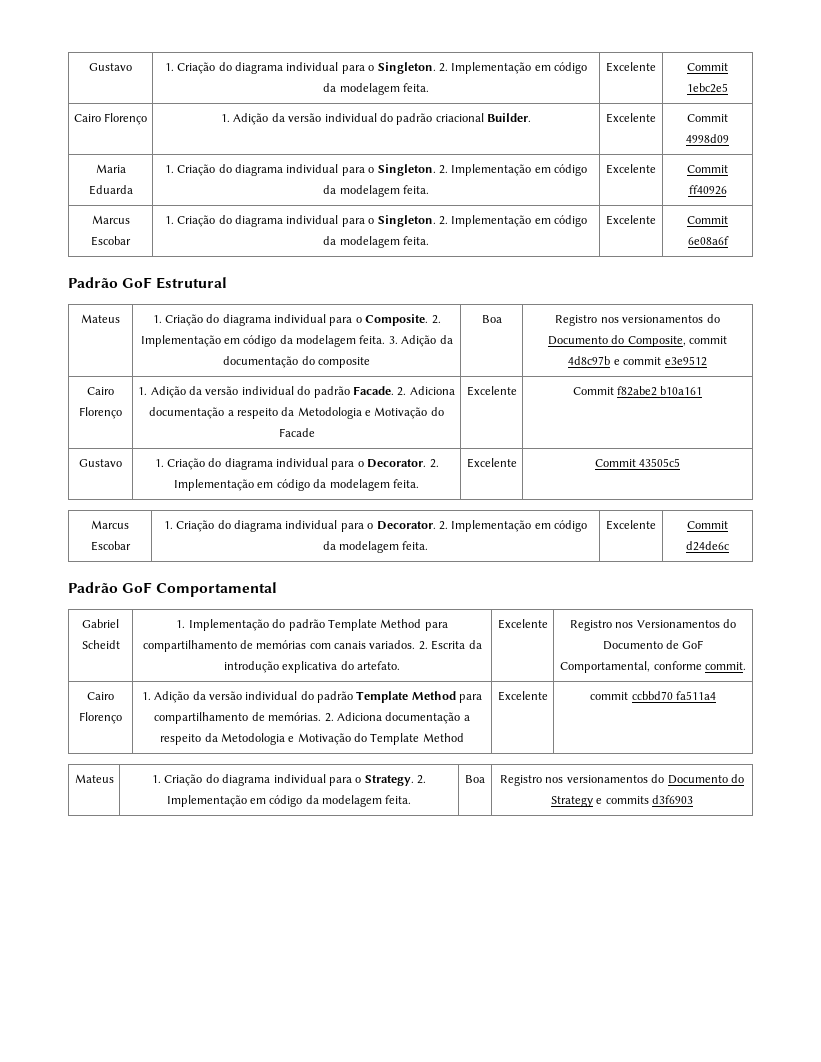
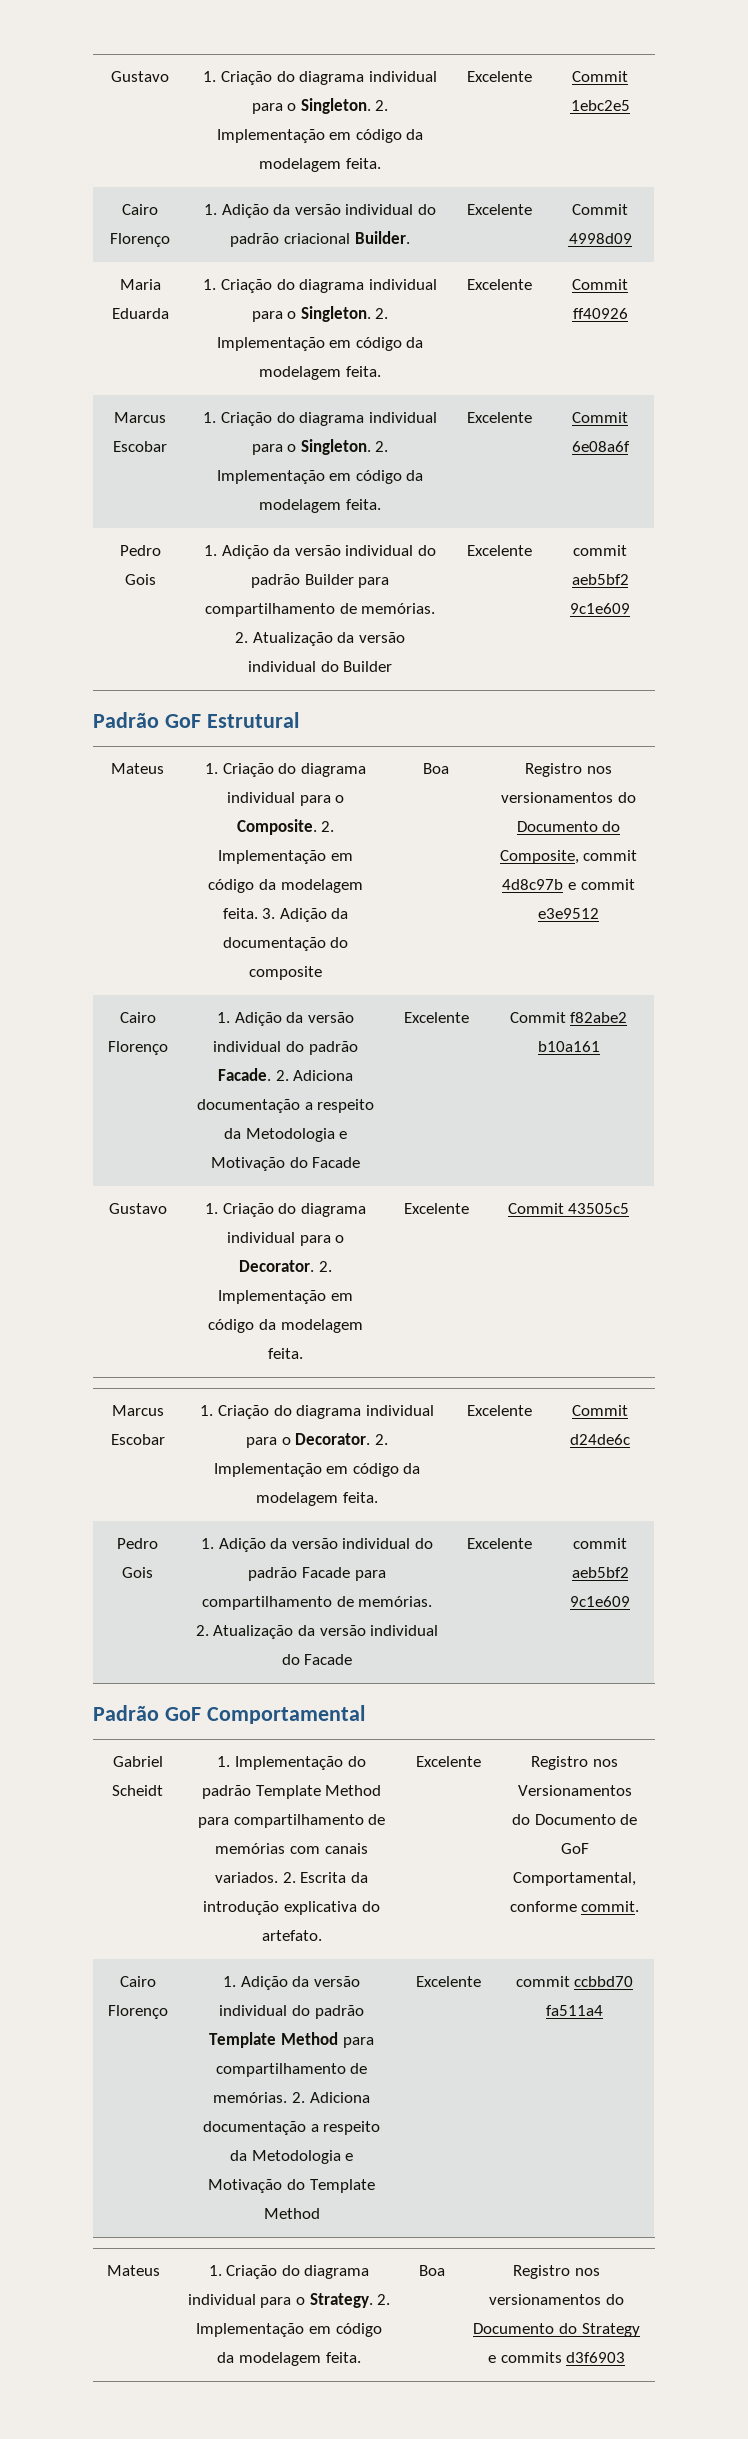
(729, 240) none -> [119,545,161,556] [124,574,156,585] [204,545,436,559] [250,574,390,588] [204,603,436,617] [235,632,405,646] [247,661,393,672] [467,545,532,556] [573,545,627,556] [571,574,629,585] [570,603,630,614] // Pedro Gois | 1. Adição da versão individual do padrão Builder para compartilhamento de memórias. 2. Atualização da versão individual do Builder | Excelente | commit aeb5bf2 9c1e609
(729, 546) none -> [117,1538,158,1549] [122,1567,153,1578] [201,1538,433,1552] [248,1567,386,1581] [201,1596,433,1610] [195,1625,439,1639] [281,1654,353,1665] [466,1538,532,1549] [573,1538,627,1549] [571,1567,629,1578] [570,1596,630,1607] // Pedro Gois | 1. Adição da versão individual do padrão Facade para compartilhamento de memórias. 2. Atualização da versão individual do Facade | Excelente | commit aeb5bf2 9c1e609

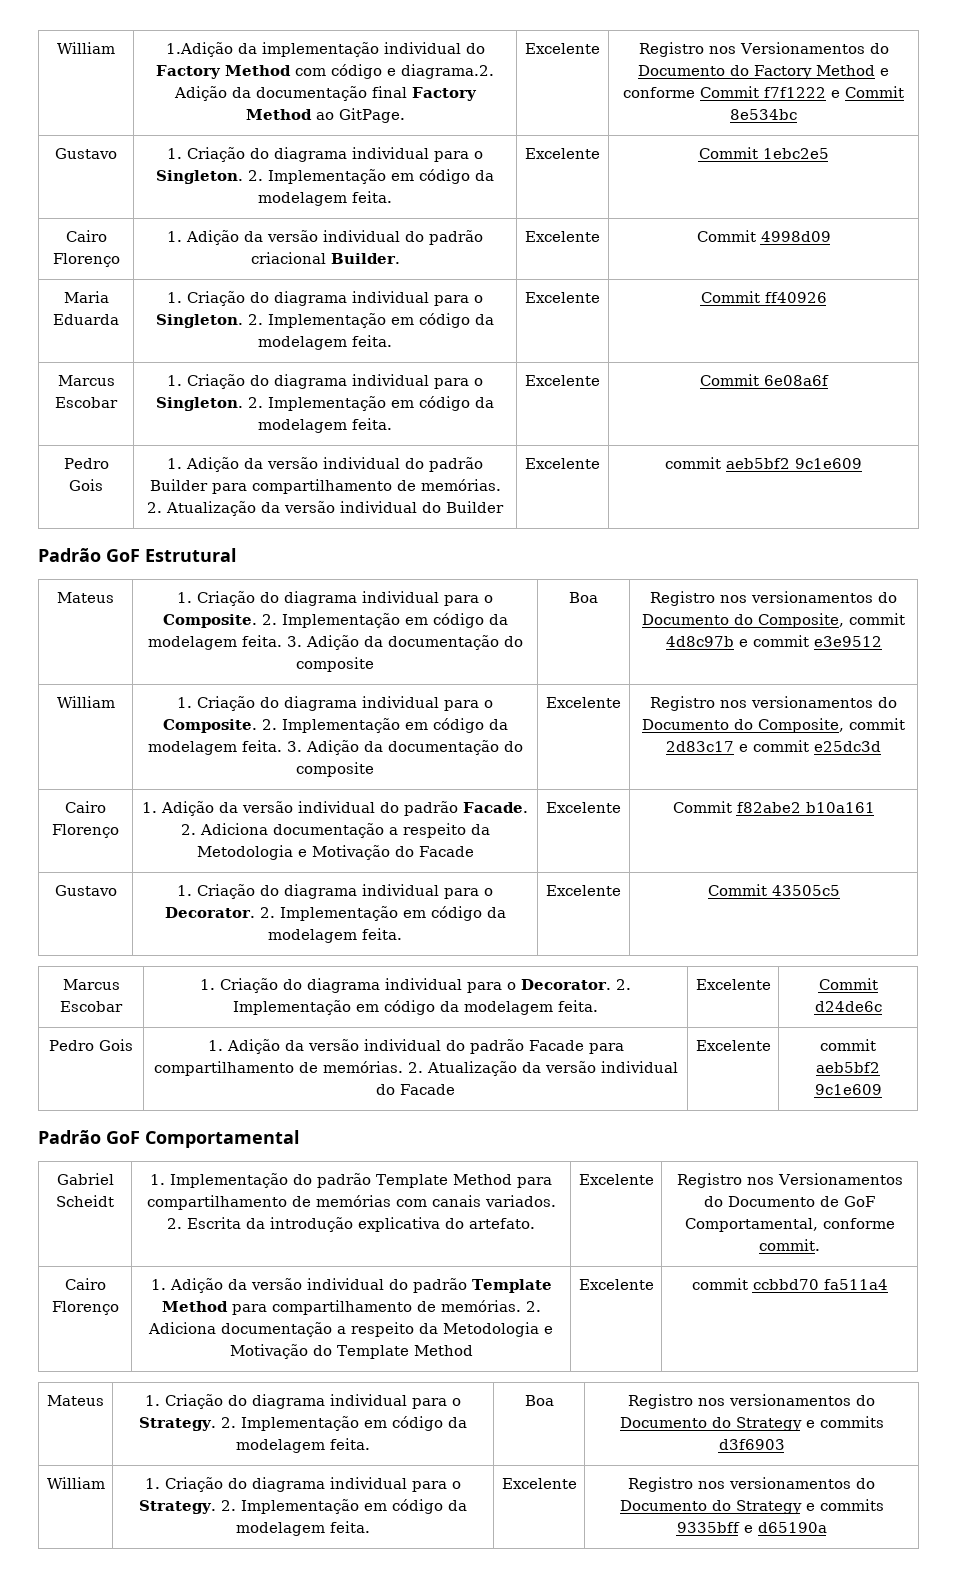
(111, 76) none -> [57,42,115,54] [165,42,485,57] [156,64,495,79] [173,86,477,101] [245,108,405,123] [525,43,600,54] [638,42,889,57] [638,65,889,79] [623,86,904,98] [730,109,797,120] William | 1.Adição da implementação individual do Factory Method com código e diagrama.2. Adição da documentação final Factory Method ao GitPage. | Excelente | Registro nos Versionamentos do Documento do Factory Method e conforme Commit f7f1222 e Commit 8e534bc //
(599, 913) none -> [56,696,115,708] [177,696,494,711] [162,718,508,733] [147,740,523,755] [296,762,374,777] [546,697,621,708] [650,696,897,711] [642,718,905,733] [666,740,881,752] // William | 1. Criação do diagrama individual para o Composite. 2. Implementação em código da modelagem feita. 3. Adição da documentação do composite | Excelente | Registro nos versionamentos do Documento do Composite, commit 2d83c17 e commit e25dc3d
(626, 2357) none -> [46,1477,105,1489] [145,1477,462,1492] [139,1499,468,1514] [236,1521,371,1536] [501,1478,577,1489] [628,1477,875,1492] [619,1499,884,1514] [676,1522,827,1533] // William | 1. Criação do diagrama individual para o Strategy. 2. Implementação em código da modelagem feita. | Excelente | Registro nos versionamentos do Documento do Strategy e commits 9335bff e d65190a

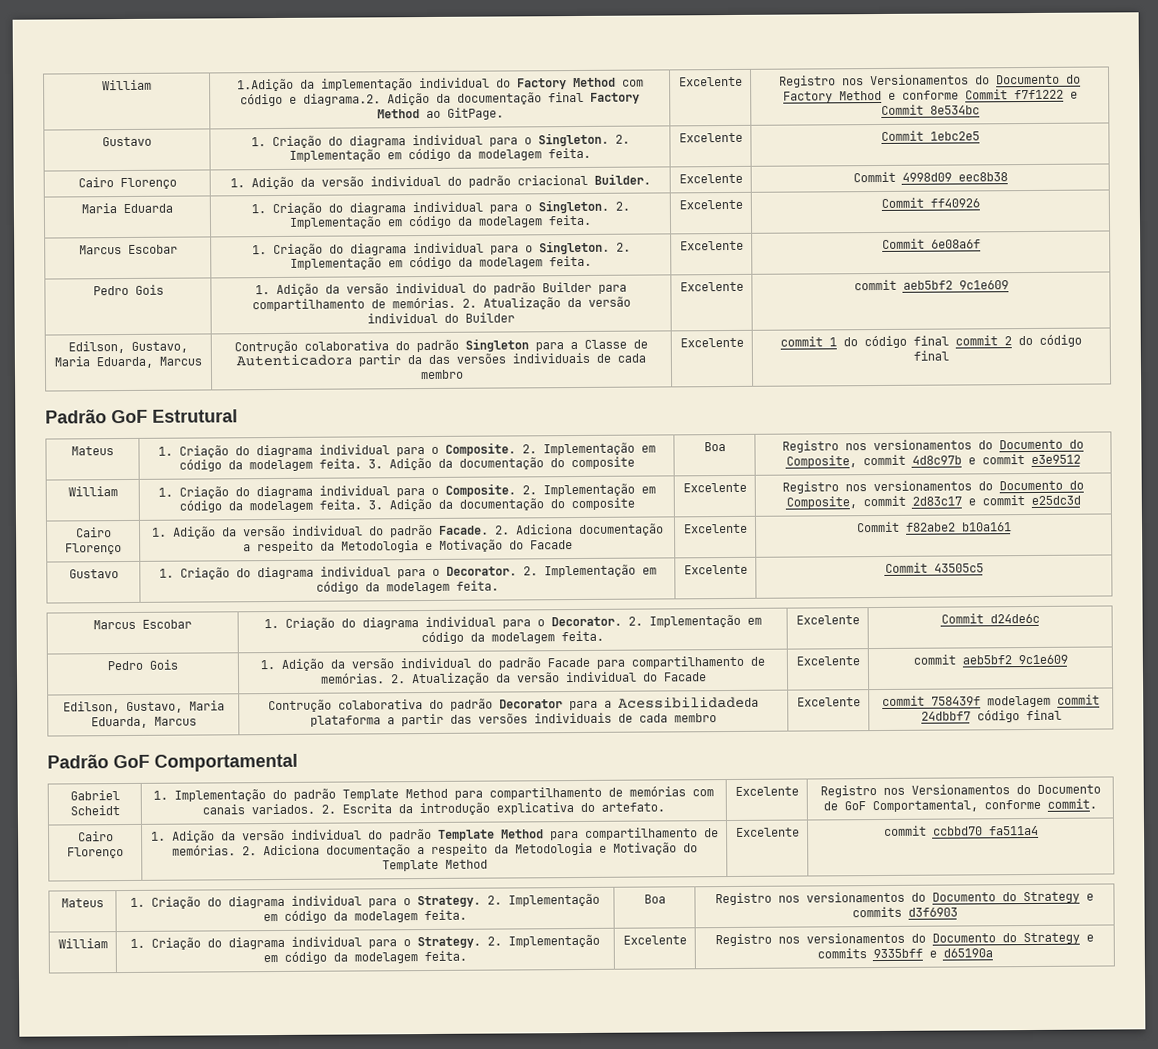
(831, 236) none -> [957,172,1008,182] eec8b38
(862, 463) none -> [68,341,188,354] [54,356,202,369] [234,338,648,354] [236,352,646,367] [419,369,464,380] [679,337,744,348] [779,334,1082,349] [912,350,949,361] // Edilson, Gustavo, Maria Eduarda, Marcus | Contrução colaborativa do padrão Singleton para a Classe de Autenticadora partir da das versões individuais de cada membro | Excelente | commit 1 do código final commit 2 do código final
(882, 1089) none -> [62,700,225,714] [90,716,197,729] [268,696,759,713] [310,712,717,727] [796,697,861,707] [882,694,1100,708] [920,709,1062,723] // Edilson, Gustavo, Maria Eduarda, Marcus | Contrução colaborativa do padrão Decorator para a Acessibilidadeda plataforma a partir das versões individuais de cada membro | Excelente | commit 758439f modelagem commit 24dbbf7 código final

